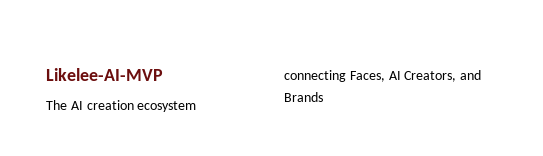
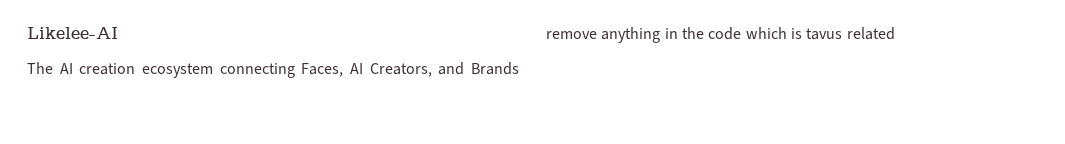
[46,68,163,81] Likelee-AI-MVP -> [27,27,118,39] Likelee-AI
(323, 97) none -> [546,27,895,43] remove anything in the code which is tavus related

